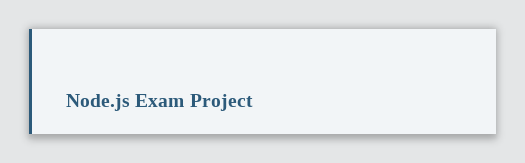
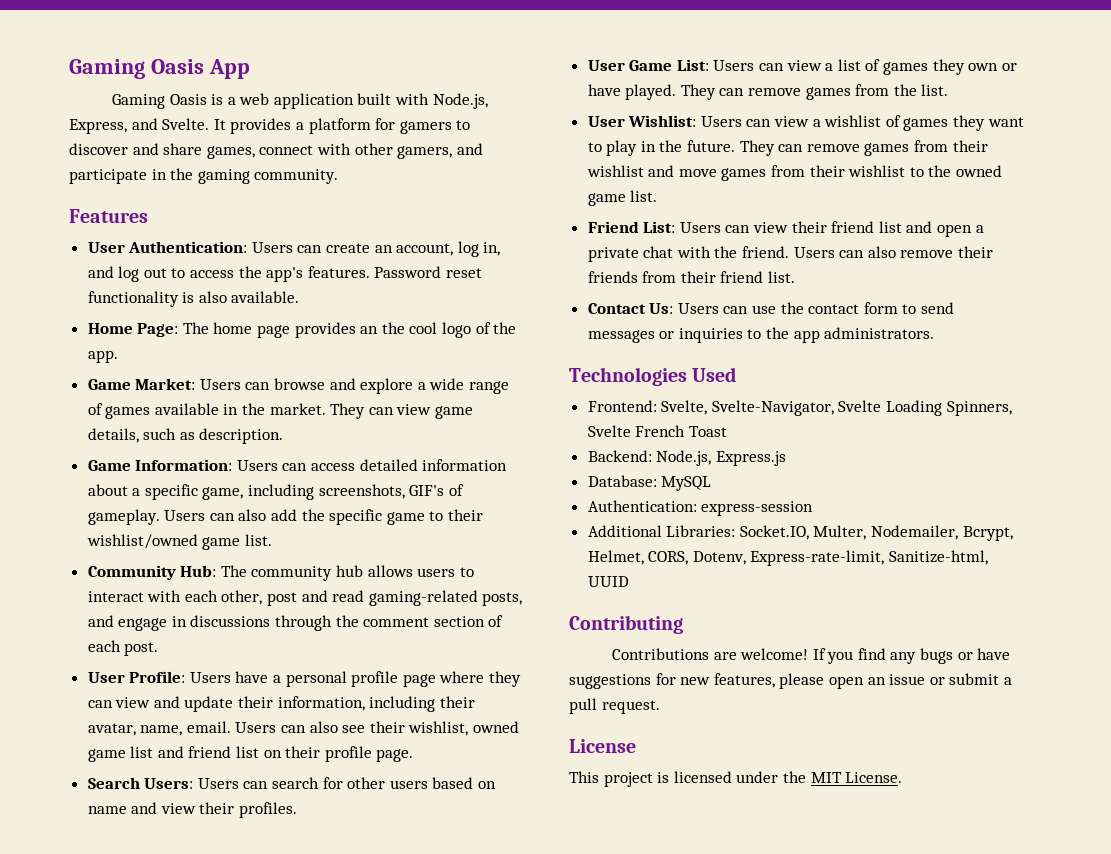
[66,94,253,111] Node.js Exam Project -> [69,59,250,79] [111,93,488,109] [69,118,471,134] [69,143,483,159] [69,168,339,184] [69,209,148,223] [87,241,501,257] [87,266,483,282] [87,291,300,307] [87,322,517,338] [87,350,118,363] [87,378,510,394] [87,403,474,419] [87,428,284,444] [87,459,508,471] [87,484,464,500] [87,509,484,525] [86,534,272,550] [87,565,474,581] [87,590,523,606] [87,615,504,631] [87,640,159,656] [87,671,522,687] [87,696,475,712] [87,721,520,736] [87,746,414,762] [87,777,497,789] [87,802,298,818] [587,59,1017,75] [587,84,949,100] [587,115,1024,131] [587,140,988,156] [586,165,1003,181] [587,190,658,206] [587,221,984,237] [587,246,994,262] [587,271,796,283] [587,302,955,314] [587,327,935,343] [569,367,737,386] [587,400,1012,416] [587,425,727,437] [587,450,786,466] [587,475,712,491] [587,500,814,516] [587,525,1013,541] [587,550,989,566] [587,576,629,587] [569,615,683,634] [611,648,1011,664] [569,673,1012,689] [569,698,660,714] [569,739,636,753] [569,771,903,787] Gaming Oasis App // Gaming Oasis is a web application built with Node.js, Express, and Svelte. It provides a platform for gamers to discover and share games, connect with other gamers, and participate in the gaming community. // Features // User Authentication: Users can create an account, log in, and log out to access the app's features. Password reset functionality is also available. // Home Page: The home page provides an the cool logo of the app. // Game Market: Users can browse and explore a wide range of games available in the market. They can view game details, such as description. // Game Information: Users can access detailed information about a specific game, including screenshots, GIF's of gameplay. Users can also add the specific game to their wishlist/owned game list. // Community Hub: The community hub allows users to interact with each other, post and read gaming-related posts, and engage in discussions through the comment section of each post. // User Profile: Users have a personal profile page where they can view and update their information, including their avatar, name, email. Users can also see their wishlist, owned game list and friend list on their profile page. // Search Users: Users can search for other users based on name and view their profiles. // User Game List: Users can view a list of games they own or have played. They can remove games from the list. // User Wishlist: Users can view a wishlist of games they want to play in the future. They can remove games from their wishlist and move games from their wishlist to the owned game list. // Friend List: Users can view their friend list and open a private chat with the friend. Users can also remove their friends from their friend list. // Contact Us: Users can use the contact form to send messages or inquiries to the app administrators. // Technologies Used // Frontend: Svelte, Svelte-Navigator, Svelte Loading Spinners, Svelte French Toast // Backend: Node.js, Express.js // Database: MySQL // Authentication: express-session // Additional Libraries: Socket.IO, Multer, Nodemailer, Bcrypt, Helmet, CORS, Dotenv, Express-rate-limit, Sanitize-html, UUID // Contributing // Contributions are welcome! If you find any bugs or have suggestions for new features, please open an issue or submit a pull request. // License // This project is licensed under the MIT License.

